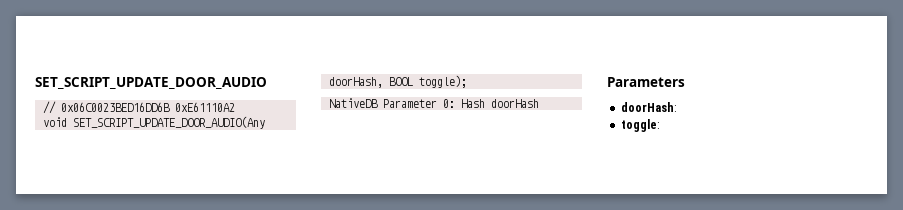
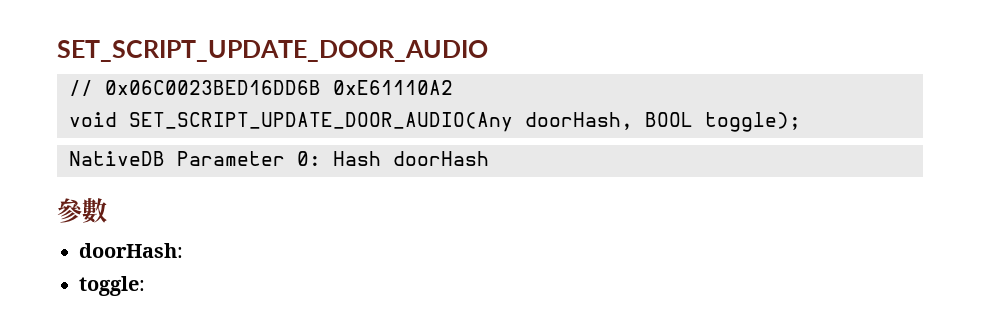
[607,77,685,87] Parameters -> [57,198,107,223] 參數

